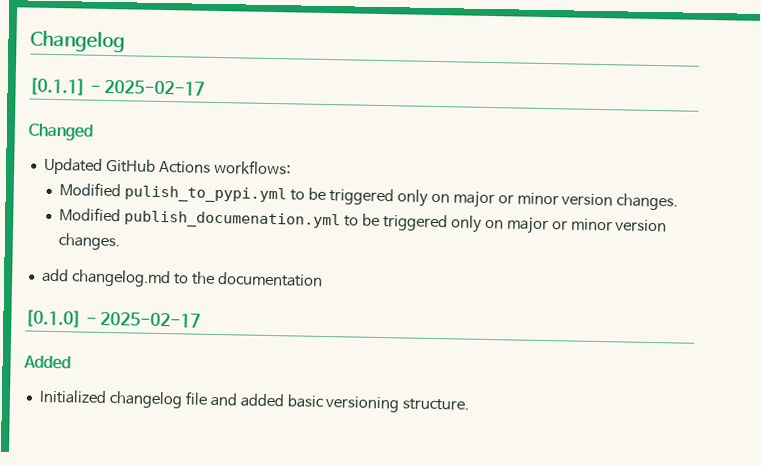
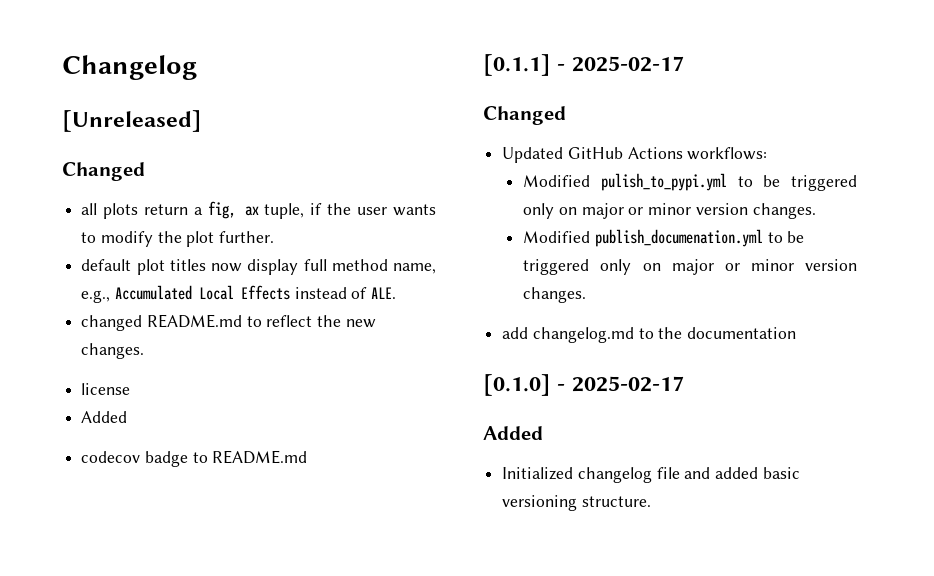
(125, 41) none -> [62,110,202,132] [62,162,145,181] [81,201,436,219] [81,231,275,247] [81,259,436,275] [81,285,397,303] [81,314,376,331] [81,343,145,359] [81,383,131,395] [81,411,128,423] [81,450,308,467] // [Unreleased] // Changed // all plots return a fig, ax tuple, if the user wants to modify the plot further. // default plot titles now display full method name, e.g., Accumulated Local Effects instead of ALE. // changed README.md to reflect the new changes. // license // Added // codecov badge to README.md

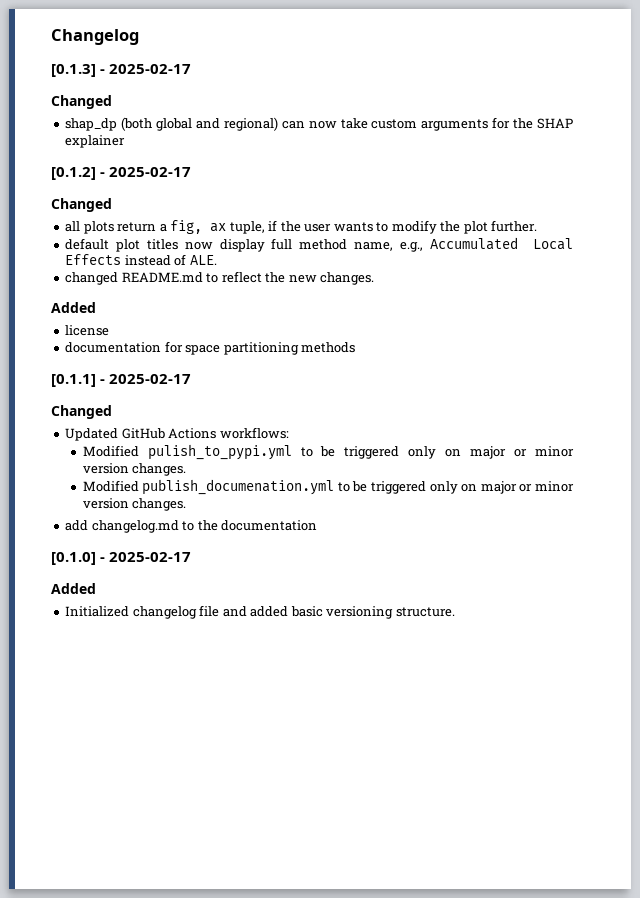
[62,110,202,132] [Unreleased] -> [51,64,192,77] [51,95,112,109] [65,117,573,131] [65,135,126,148] [51,167,192,180] [0.1.3] - 2025-02-17 // Changed // shap_dp (both global and regional) can now take custom arguments for the SHAP explainer // [0.1.2] - 2025-02-17
(145, 351) none -> [51,302,96,313] // Added
[81,411,128,423] [81,450,308,467] Added // codecov badge to README.md -> [65,341,356,355] documentation for space partitioning methods

